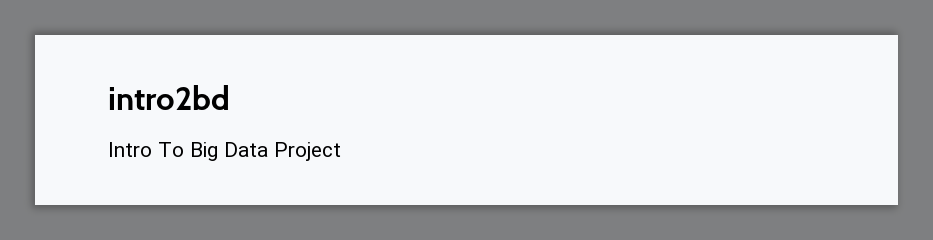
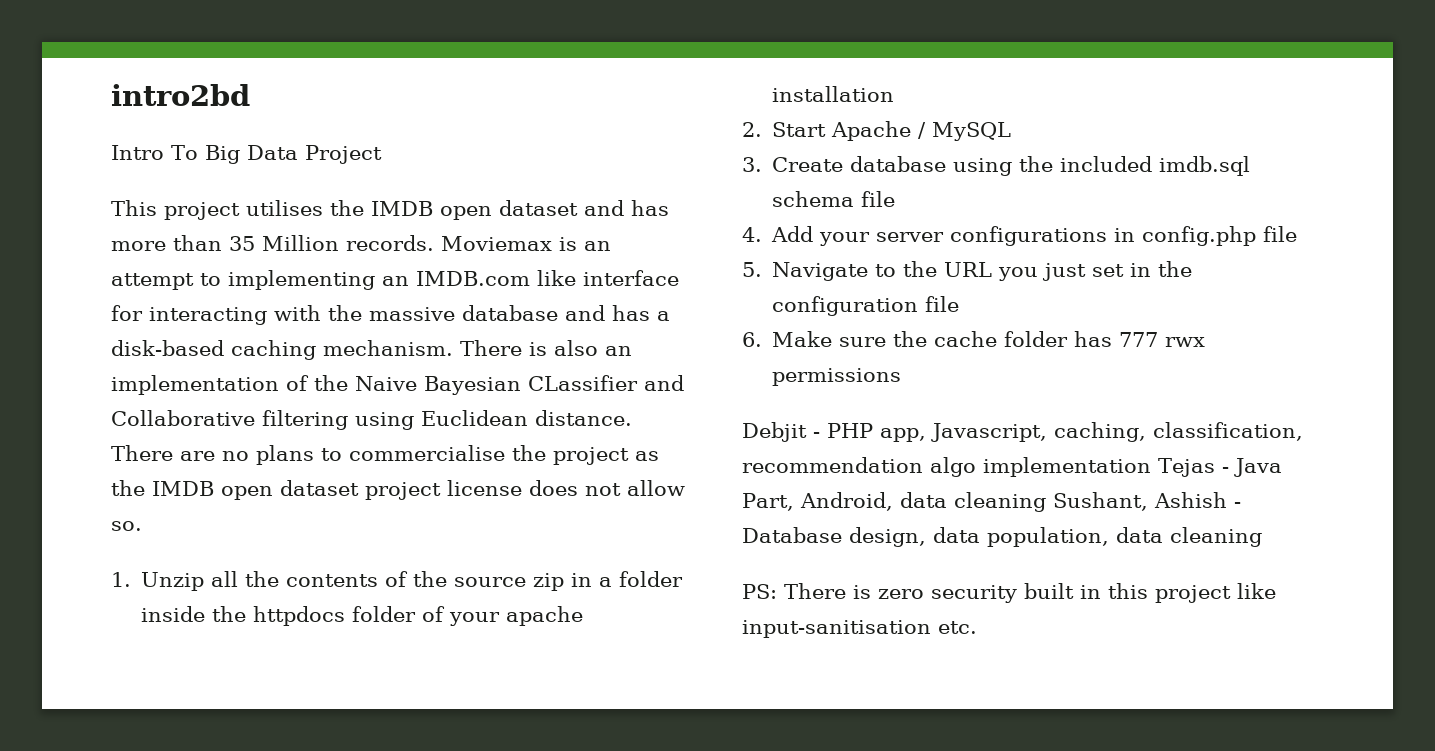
(341, 151) none -> [111,200,669,220] [111,235,611,251] [111,270,679,290] [111,305,670,325] [111,340,632,360] [111,375,684,395] [111,410,632,430] [111,445,659,465] [111,480,685,500] [111,521,142,531] [111,571,684,591] [141,606,584,626] [772,86,895,102] [742,121,1012,141] [742,156,1251,176] [772,191,896,207] [742,226,1298,246] [742,261,1193,281] [772,296,960,316] [742,331,1206,347] [772,368,902,386] [742,422,1303,442] [742,457,1282,477] [742,492,1241,512] [742,527,1262,547] [742,583,1276,603] [742,620,977,638] // This project utilises the IMDB open dataset and has more than 35 Million records. Moviemax is an attempt to implementing an IMDB.com like interface for interacting with the massive database and has a disk-based caching mechanism. There is also an implementation of the Naive Bayesian CLassifier and Collaborative filtering using Euclidean distance. There are no plans to commercialise the project as the IMDB open dataset project license does not allow so. // 1. Unzip all the contents of the source zip in a folder inside the httpdocs folder of your apache installation // 2. Start Apache / MySQL // 3. Create database using the included imdb.sql schema file // 4. Add your server configurations in config.php file // 5. Navigate to the URL you just set in the configuration file // 6. Make sure the cache folder has 777 rwx permissions // Debjit - PHP app, Javascript, caching, classification, recommendation algo implementation Tejas - Java Part, Android, data cleaning Sushant, Ashish - Database design, data population, data cleaning // PS: There is zero security built in this project like input-sanitisation etc.

